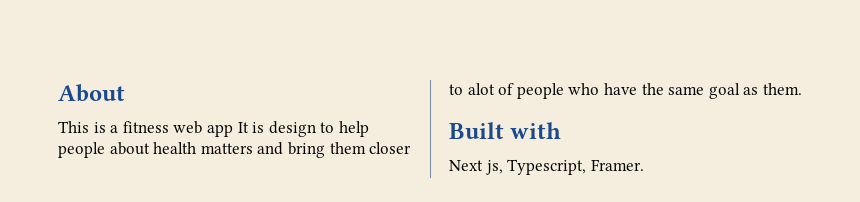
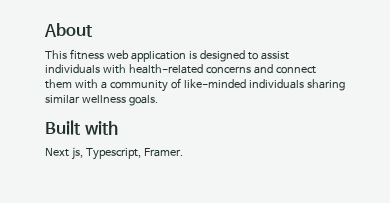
[93,121,369,137] [58,142,412,158] [449,83,802,99] is a fitness web app It is design to help people about health matters and bring them closer to alot of people who have the same goal as them. -> [69,49,289,62] [45,64,316,74] [45,78,345,92] [45,95,158,106] fitness web application is designed to assist individuals with health-related concerns and connect them with a community of like-minded individuals sharing similar wellness goals.

